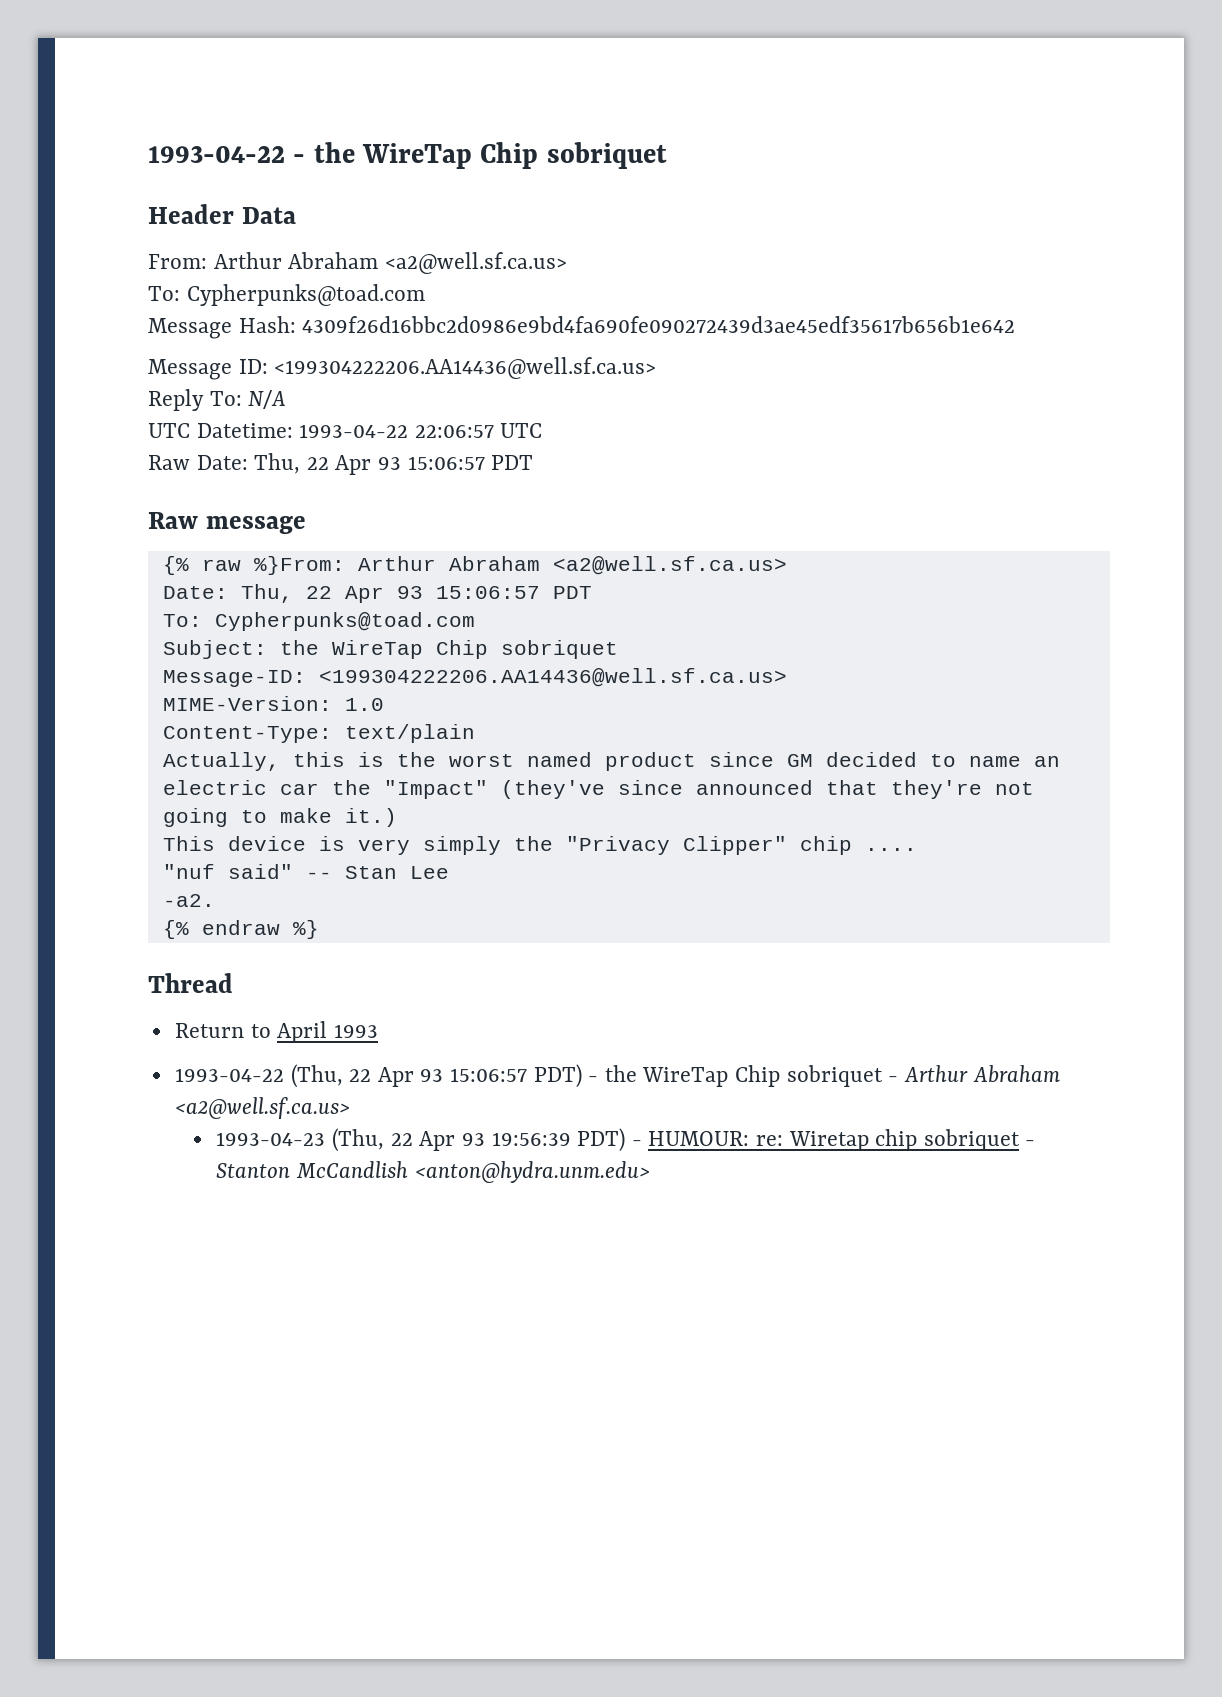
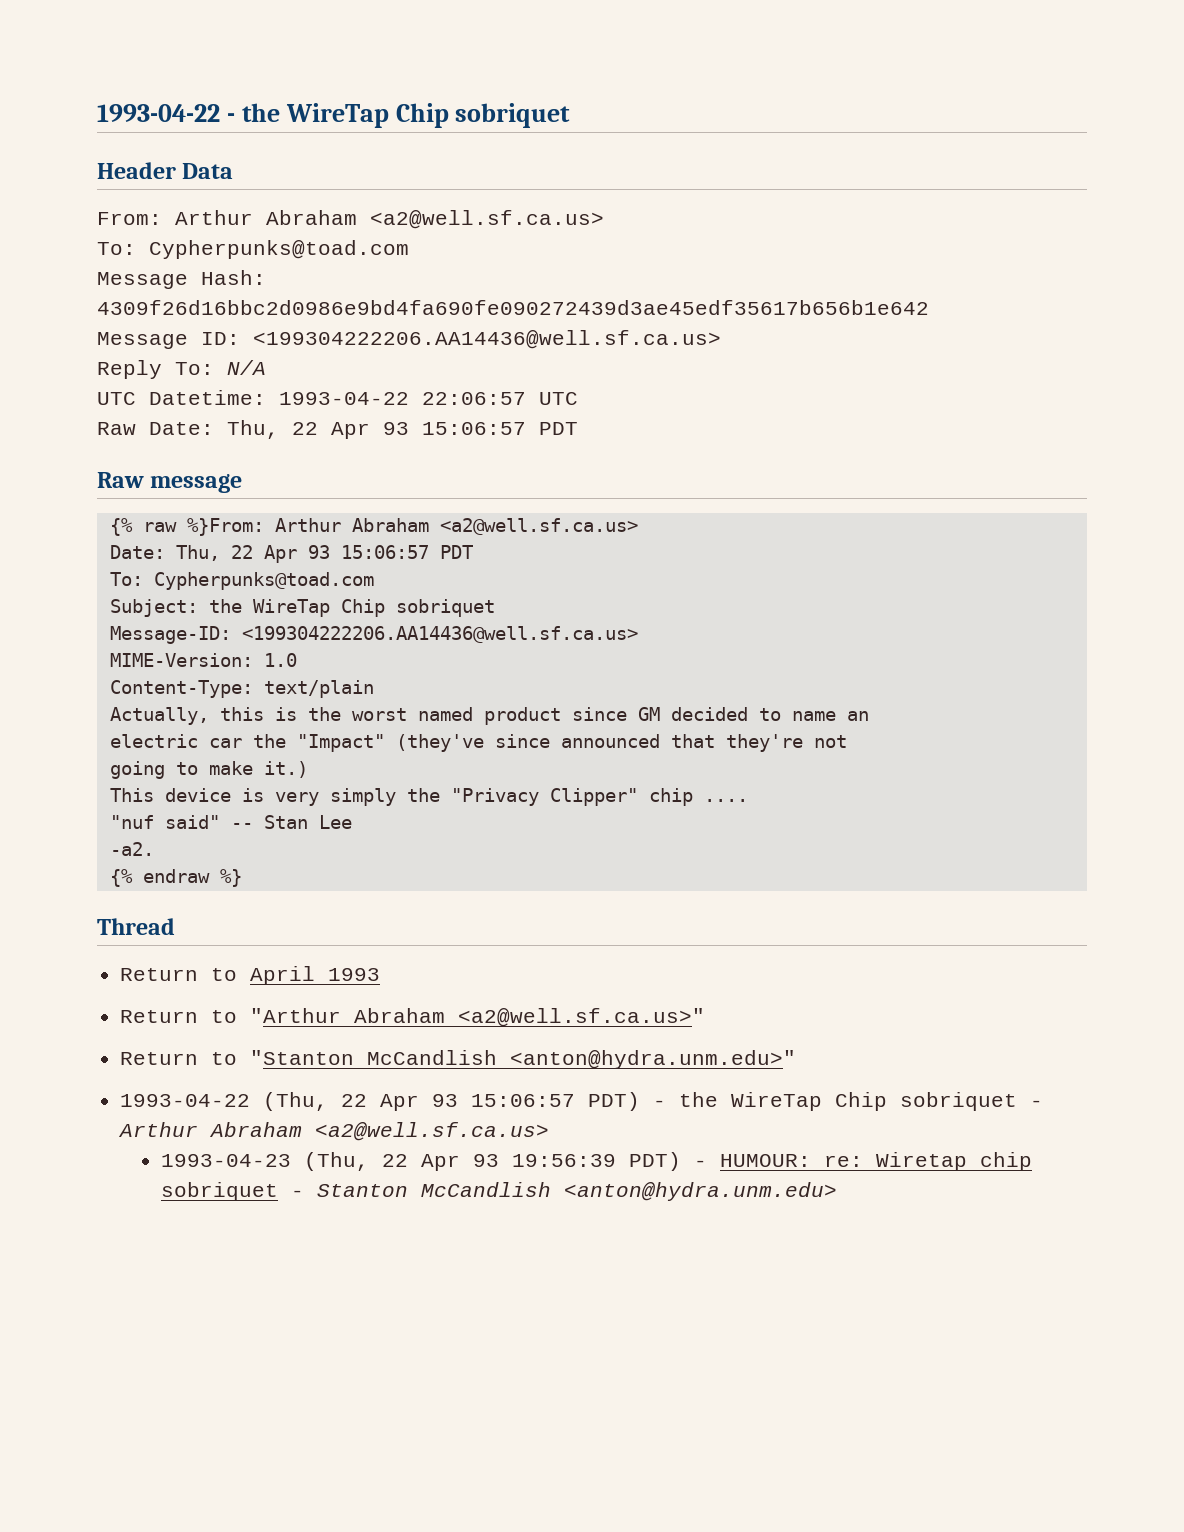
(378, 1031) none -> [120,1008,706,1027] [120,1050,797,1069] // Return to "Arthur Abraham <a2@well.sf.ca.us>" // Return to "Stanton McCandlish <anton@hydra.unm.edu>"

